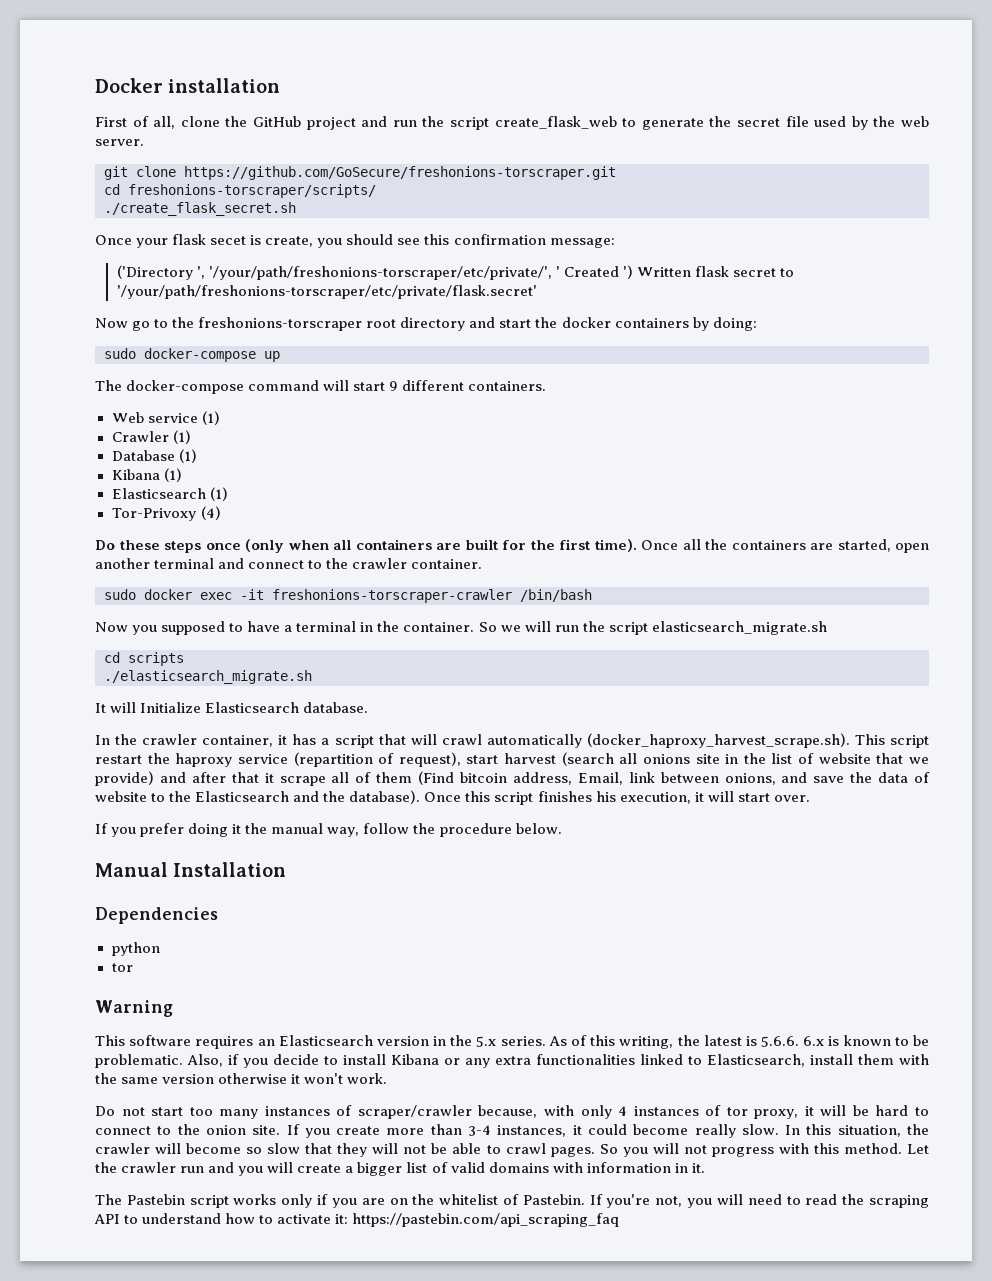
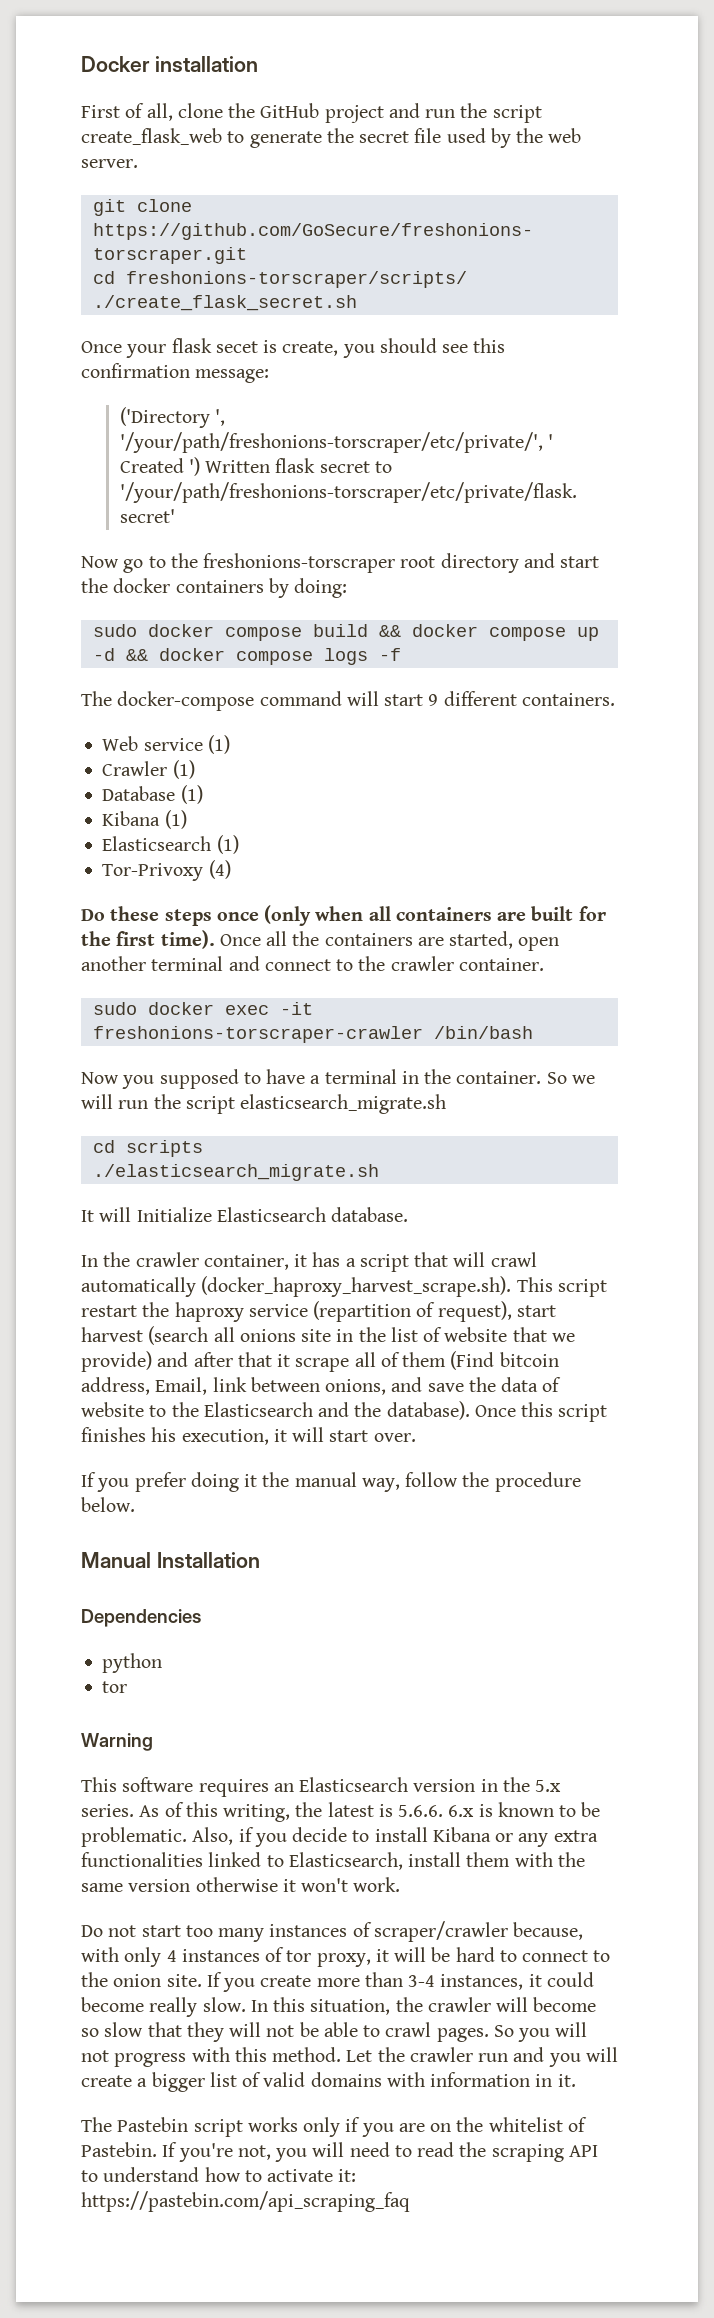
[144,348,280,362] docker-compose up -> [147,624,599,641] [92,648,401,665] docker compose build && docker compose up -d && docker compose logs -f

